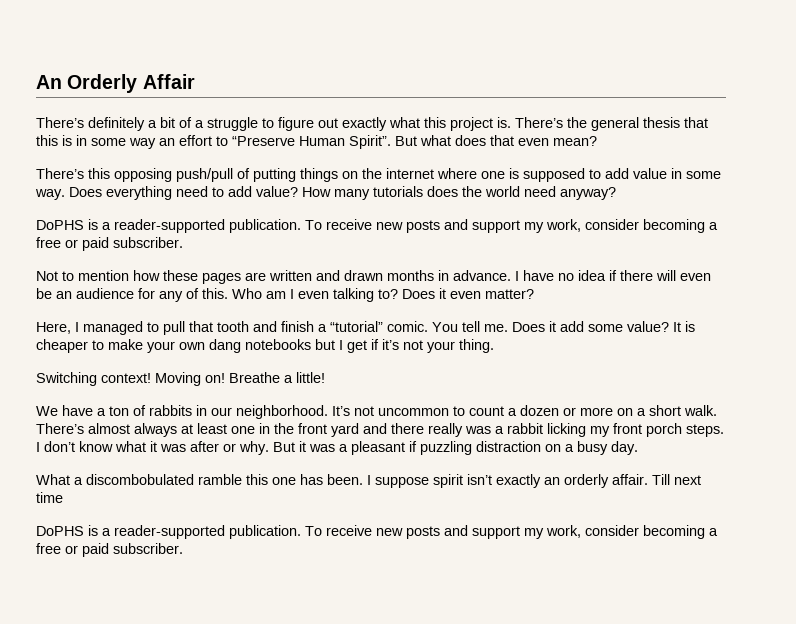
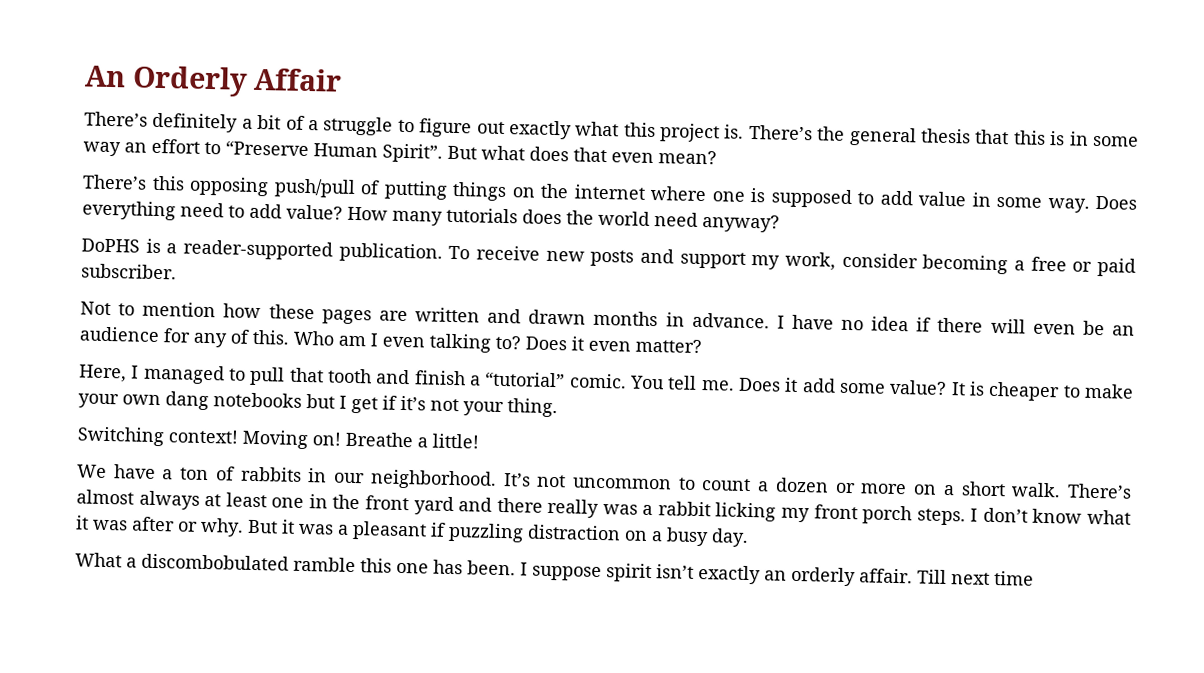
[36,525,718,539] [36,543,183,557] // DoPHS is a reader-supported publication. To receive new posts and support my work, consider becoming a free or paid subscriber. -> (1034, 578) none

